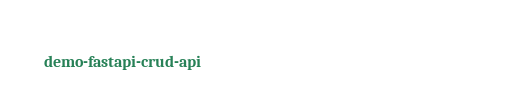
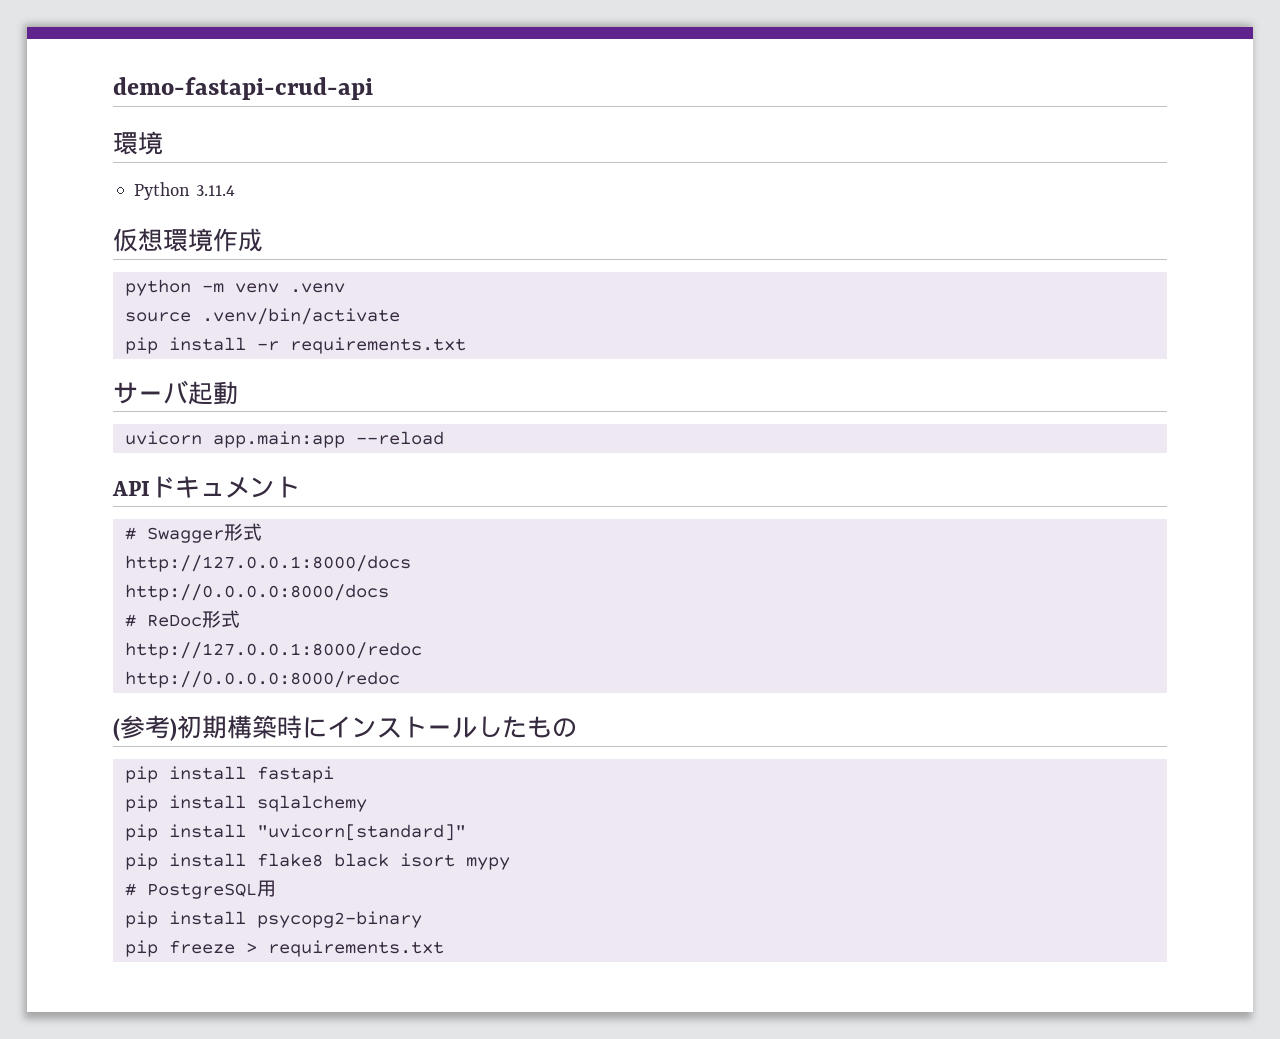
(201, 62) none -> [113,131,163,155] [134,182,235,200] [113,228,263,252] [124,279,345,296] [124,308,400,325] [124,337,466,354] [113,380,238,405] [124,431,444,448] [112,476,300,498] [124,523,262,543] [124,555,411,572] [124,584,389,601] [124,610,240,628] [124,642,422,659] [124,671,400,688] [113,715,577,741] [124,766,334,783] [124,795,367,812] [124,824,466,841] [124,853,510,870] [124,880,276,899] [124,911,422,928] [124,940,444,957] // 環境 // Python 3.11.4 // 仮想環境作成 // python -m venv .venv // source .venv/bin/activate // pip install -r requirements.txt // サーバ起動 // uvicorn app.main:app --reload // APIドキュメント // # Swagger形式 // http://127.0.0.1:8000/docs // http://0.0.0.0:8000/docs // # ReDoc形式 // http://127.0.0.1:8000/redoc // http://0.0.0.0:8000/redoc // (参考)初期構築時にインストールしたもの // pip install fastapi // pip install sqlalchemy // pip install "uvicorn[standard]" // pip install flake8 black isort mypy // # PostgreSQL用 // pip install psycopg2-binary // pip freeze > requirements.txt

